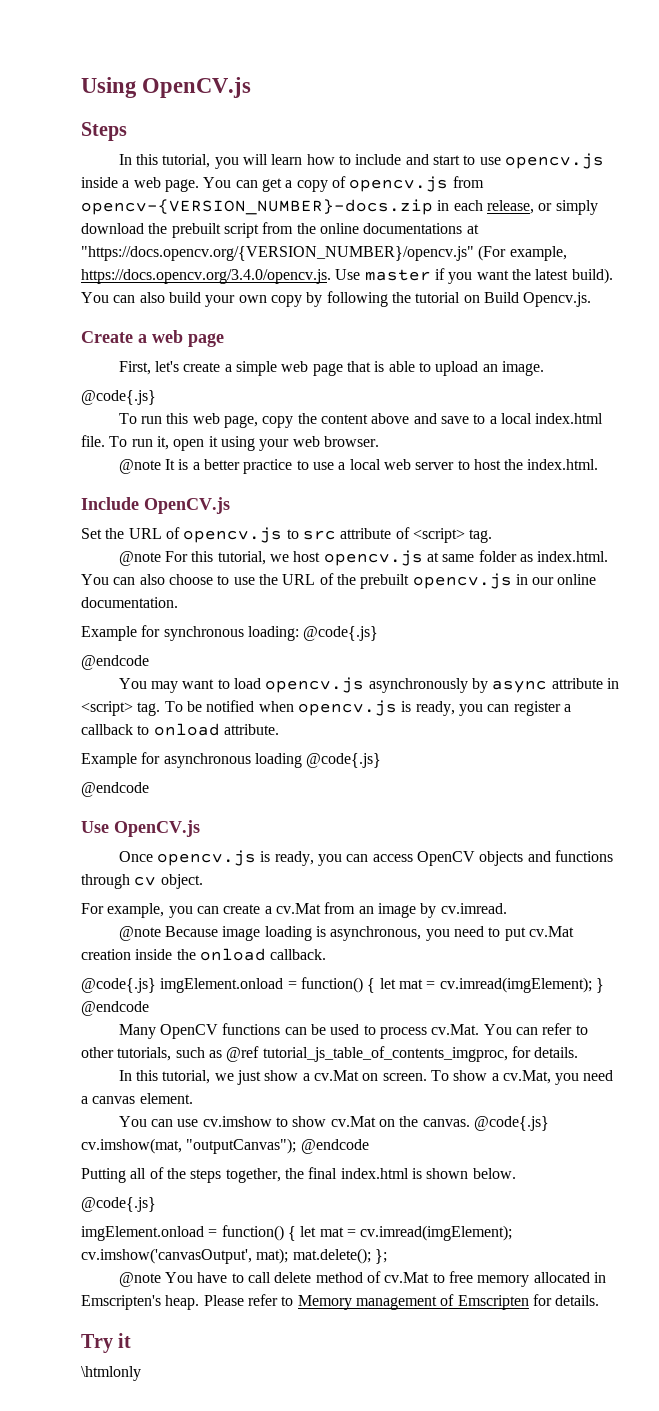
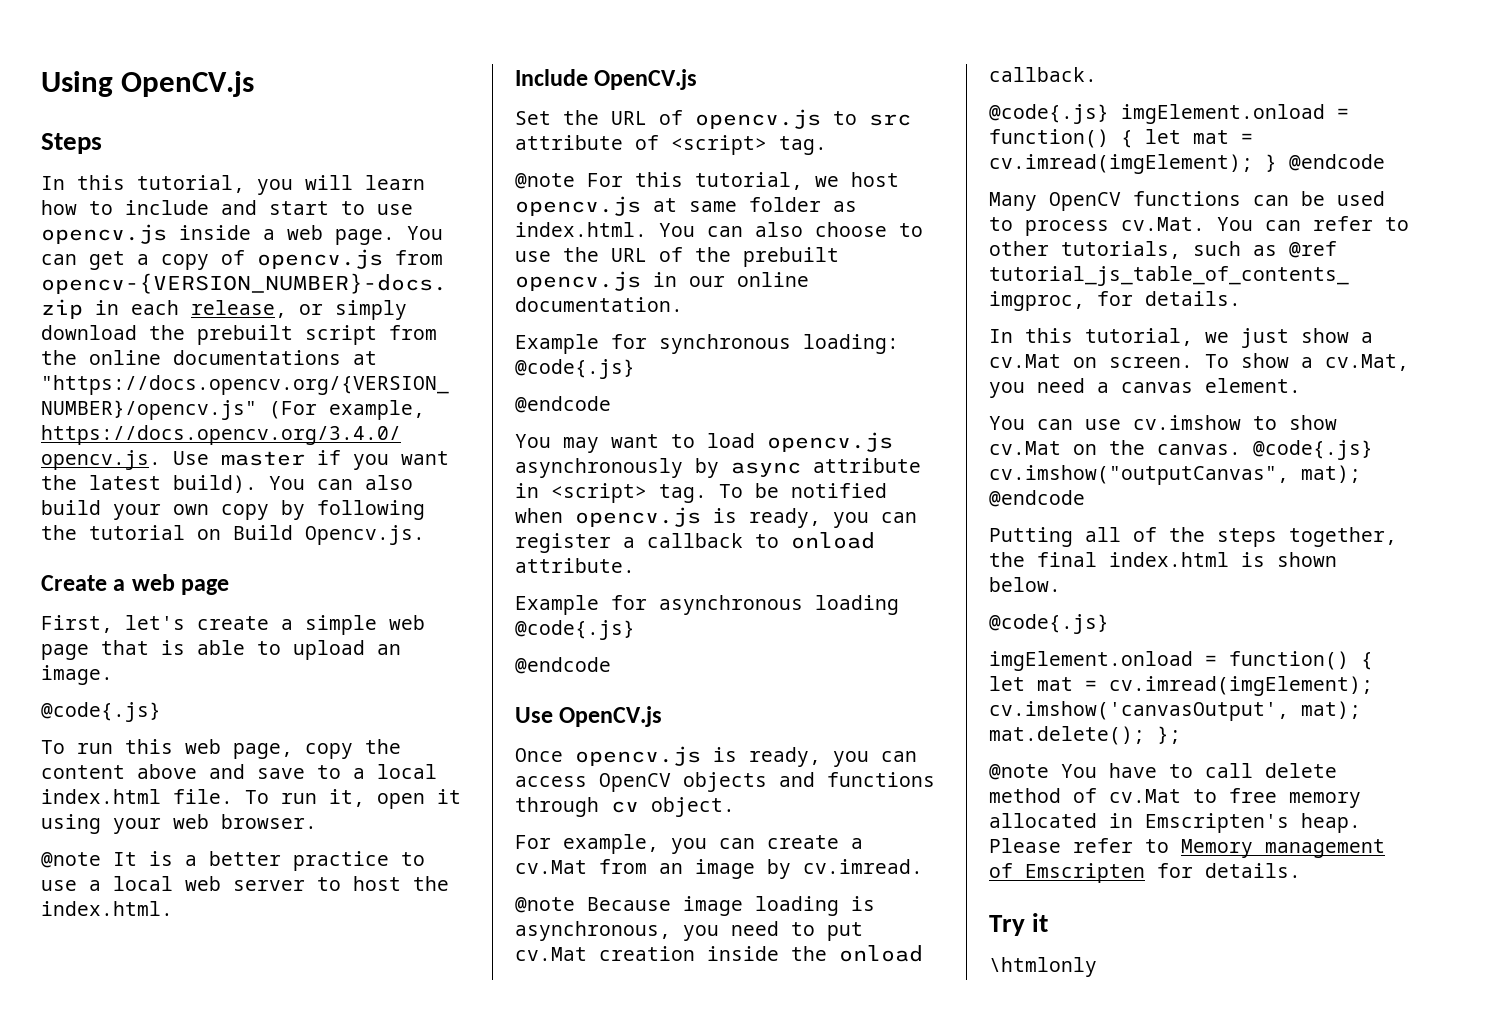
[81,1138,297,1154] cv.imshow(mat, "outputCanvas"); -> [989,465,1361,485] cv.imshow("outputCanvas", mat);

